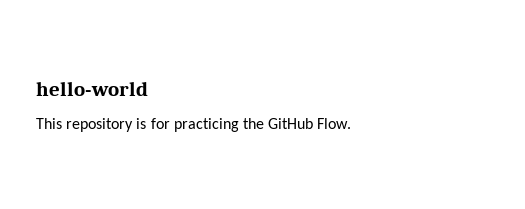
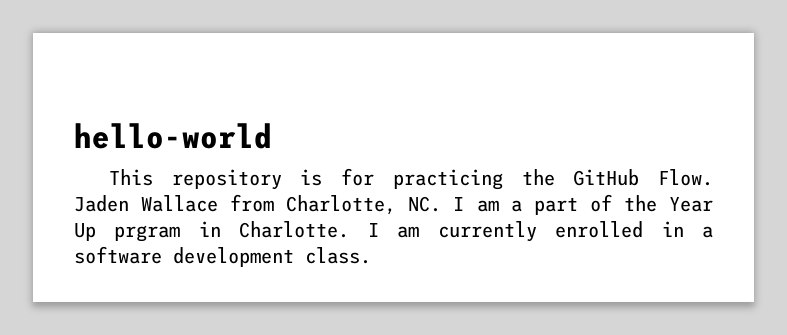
(352, 123) none -> [74,194,713,215] [74,221,713,242] [74,246,371,267] Jaden Wallace from Charlotte, NC. I am a part of the Year Up prgram in Charlotte. I am currently enrolled in a software development class.

